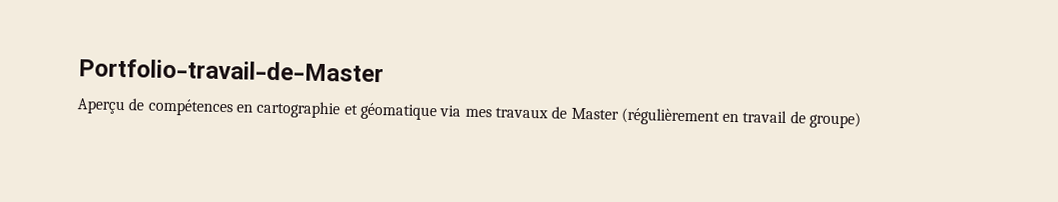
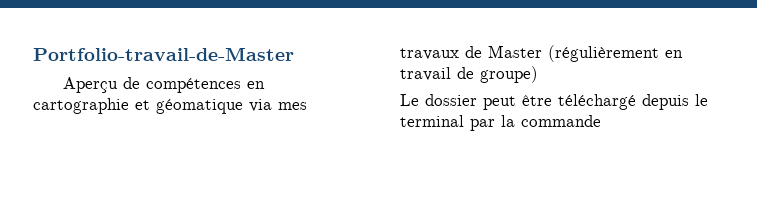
(862, 120) none -> [400,94,708,110] [400,115,601,131] // Le dossier peut être téléchargé depuis le terminal par la commande

